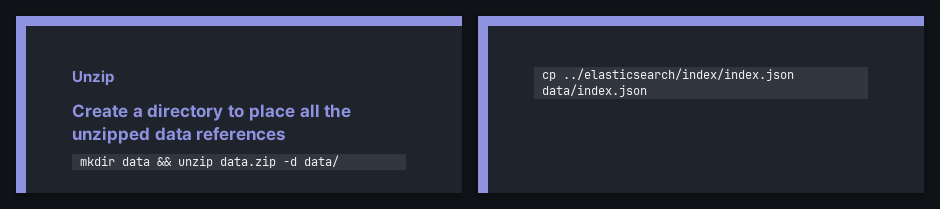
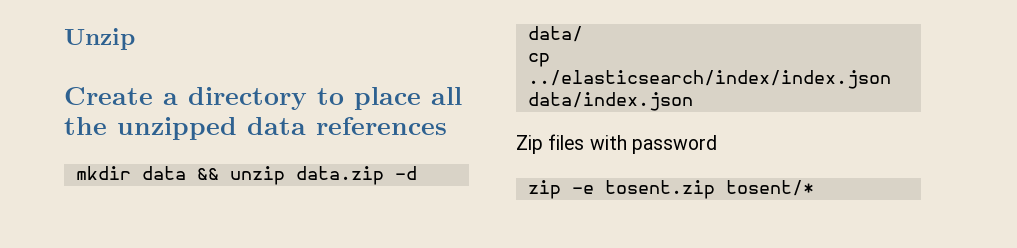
(647, 90) none -> [516,134,717,154] [527,180,814,199] // Zip files with password // zip -e tosent.zip tosent/*

